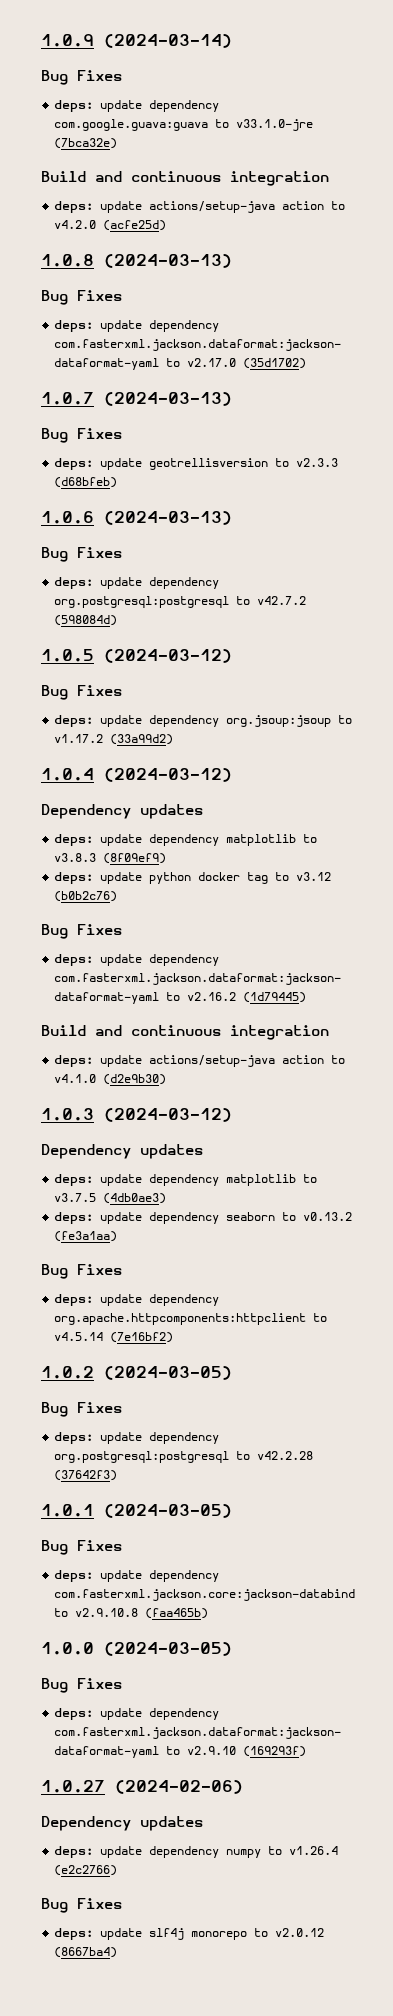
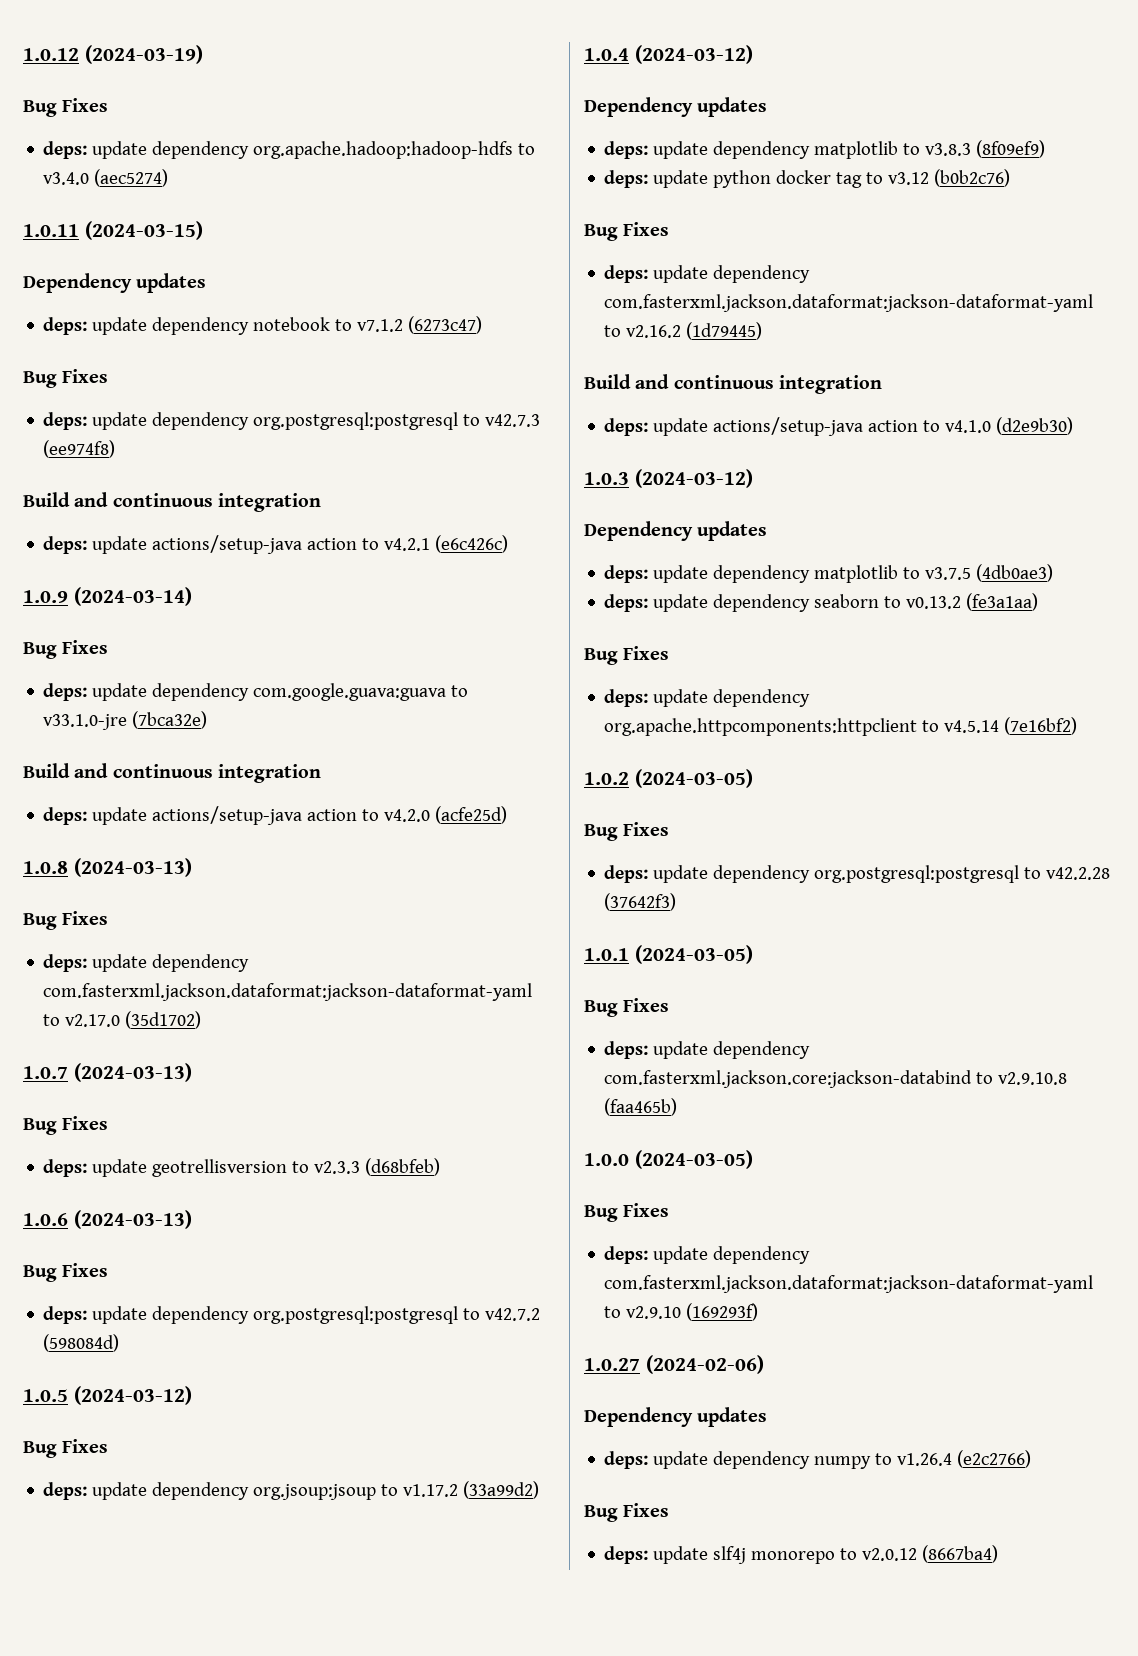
(41, 40) none -> [23,45,203,64] [23,98,109,117] [43,141,536,159] [43,169,169,187] [23,221,203,240] [23,273,207,293] [43,316,483,335] [23,369,109,388] [43,412,541,430] [43,440,116,458] [23,492,321,512] [43,535,509,554] 1.0.12 (2024-03-19) // Bug Fixes // deps: update dependency org.apache.hadoop:hadoop-hdfs to v3.4.0 (aec5274) // 1.0.11 (2024-03-15) // Dependency updates // deps: update dependency notebook to v7.1.2 (6273c47) // Bug Fixes // deps: update dependency org.postgresql:postgresql to v42.7.3 (ee974f8) // Build and continuous integration // deps: update actions/setup-java action to v4.2.1 (e6c426c) //

